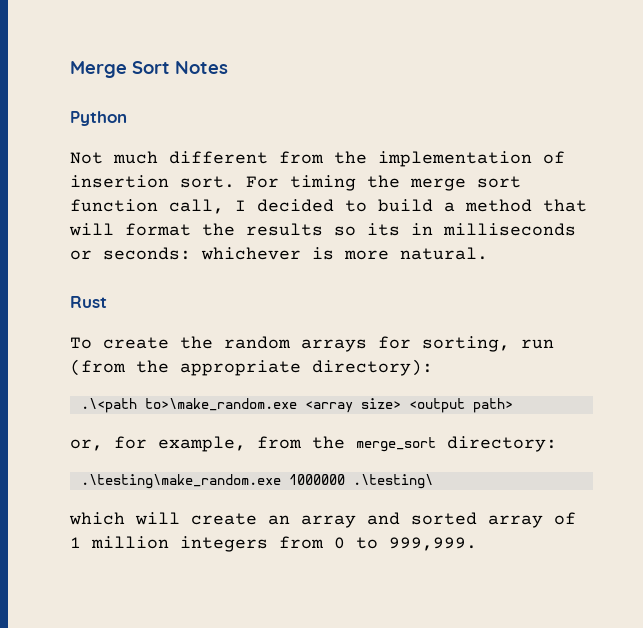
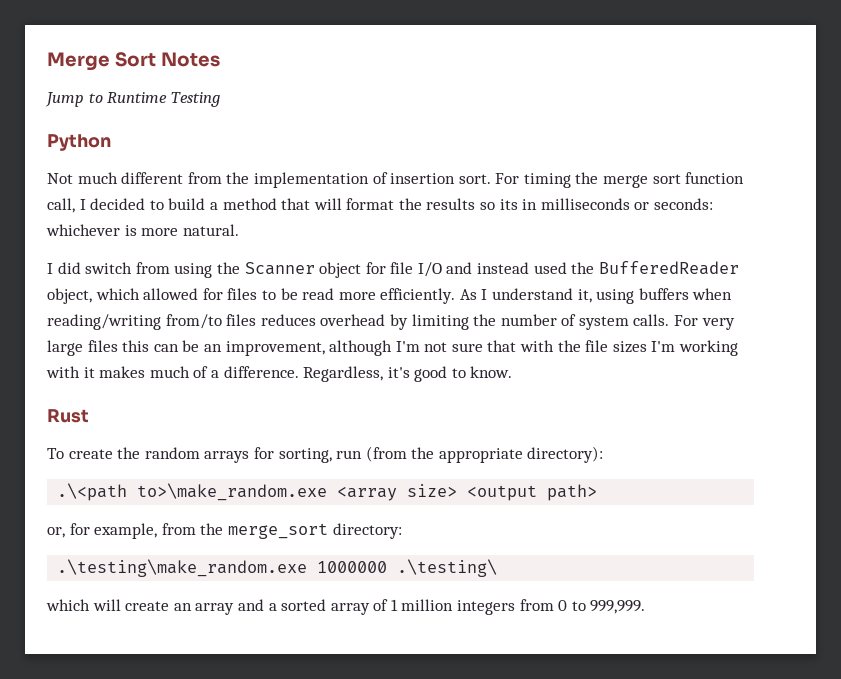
(228, 67) none -> [45,92,220,107] // Jump to Runtime Testing
(488, 253) none -> [47,261,739,278] [47,288,733,304] [47,314,735,330] [47,340,739,356] [46,366,513,382] // I did switch from using the Scanner object for file I/O and instead used the BufferedReader object, which allowed for files to be read more efficiently. As I understand it, using buffers when reading/writing from/to files reduces overhead by limiting the number of system calls. For very large files this can be an improvement, although I'm not sure that with the file sizes I'm working with it makes much of a difference. Regardless, it's good to know.
(400, 518) none -> [268,603,277,611] a

